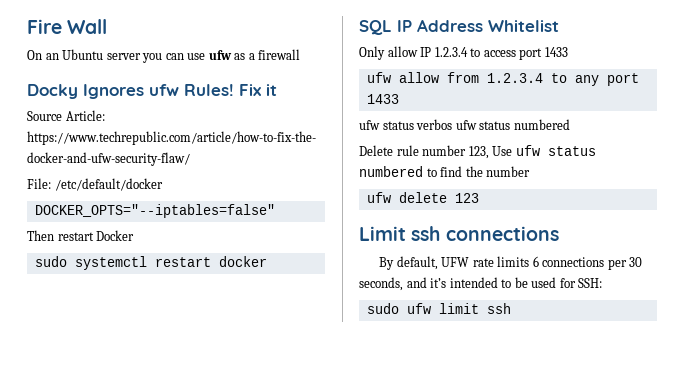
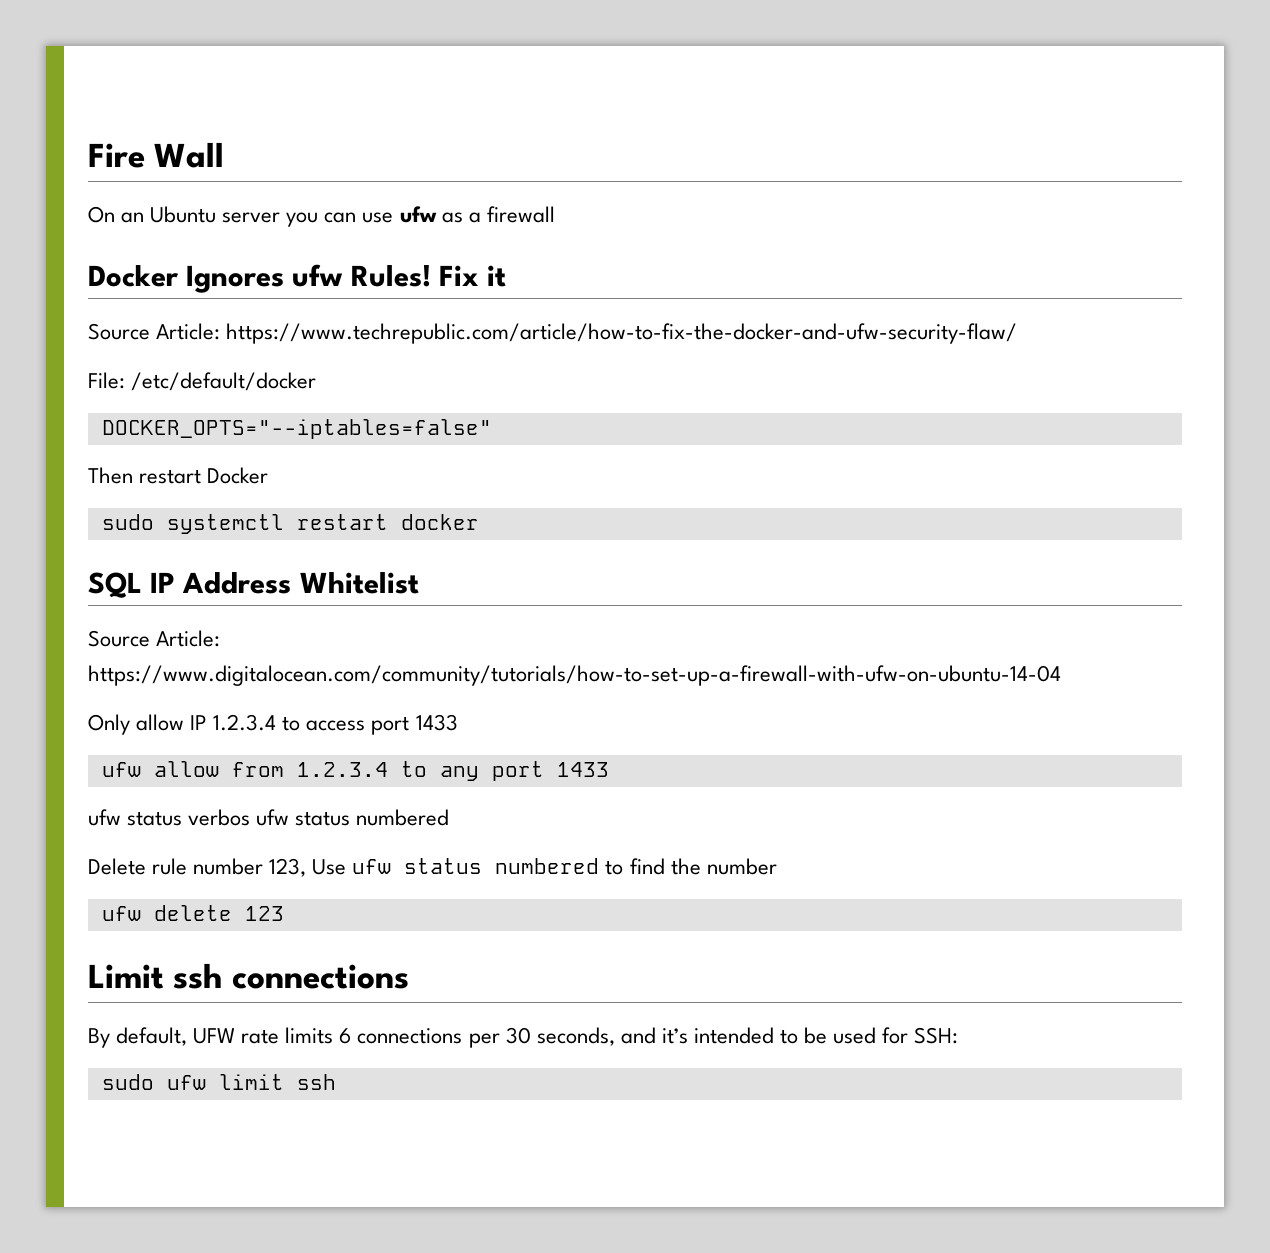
[27,84,78,99] Docky -> [88,265,179,287] Docker
(559, 26) none -> [88,630,221,647] [88,665,1061,686] // Source Article: https://www.digitalocean.com/community/tutorials/how-to-set-up-a-firewall-with-ufw-on-ubuntu-14-04

